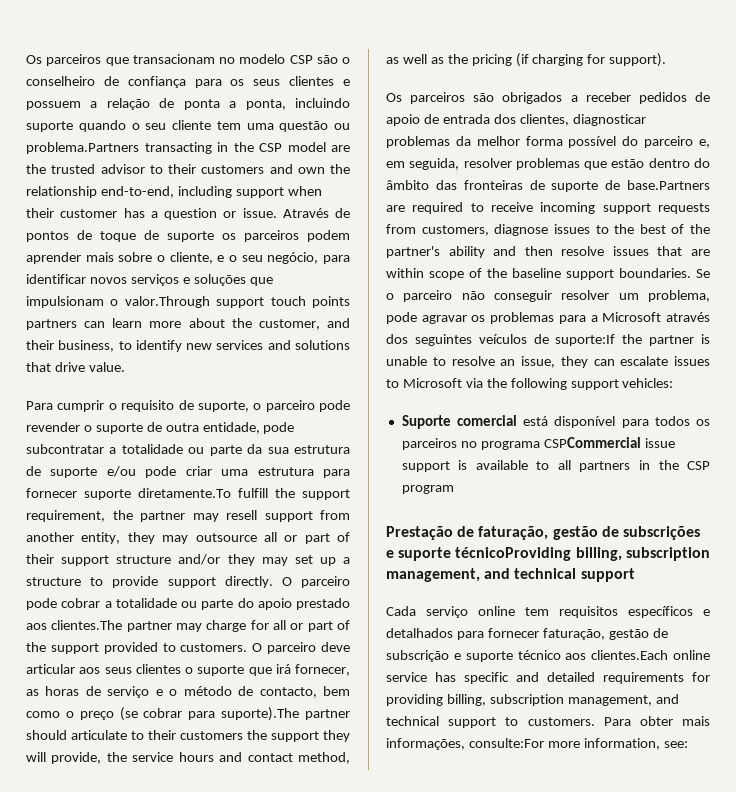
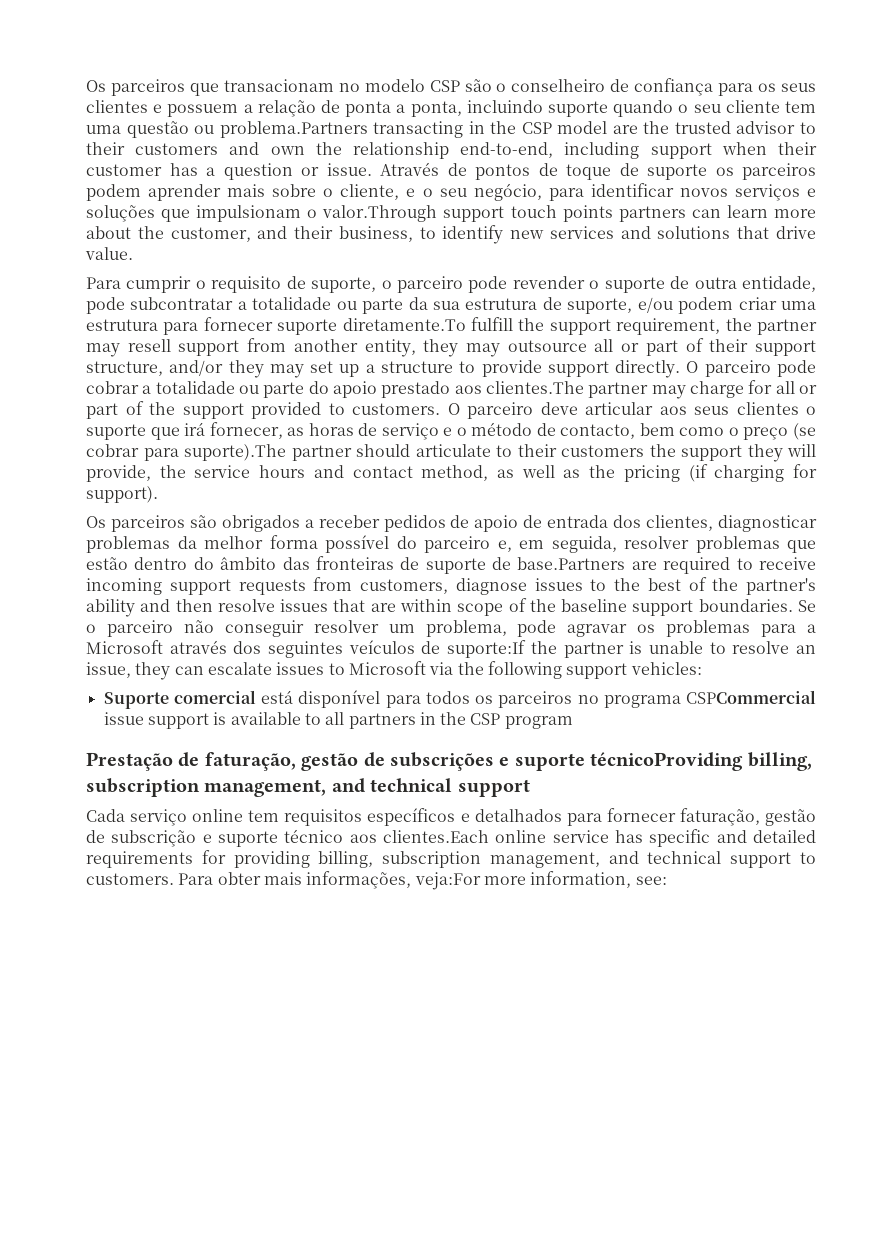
[50,466,177,478] suporte e/ou pode -> [567,297,734,314] suporte, e/ou podem
[116,555,172,564] structure -> [86,361,163,376] structure,
[468,738,544,748] consulte:For -> [414,872,481,890] veja:For

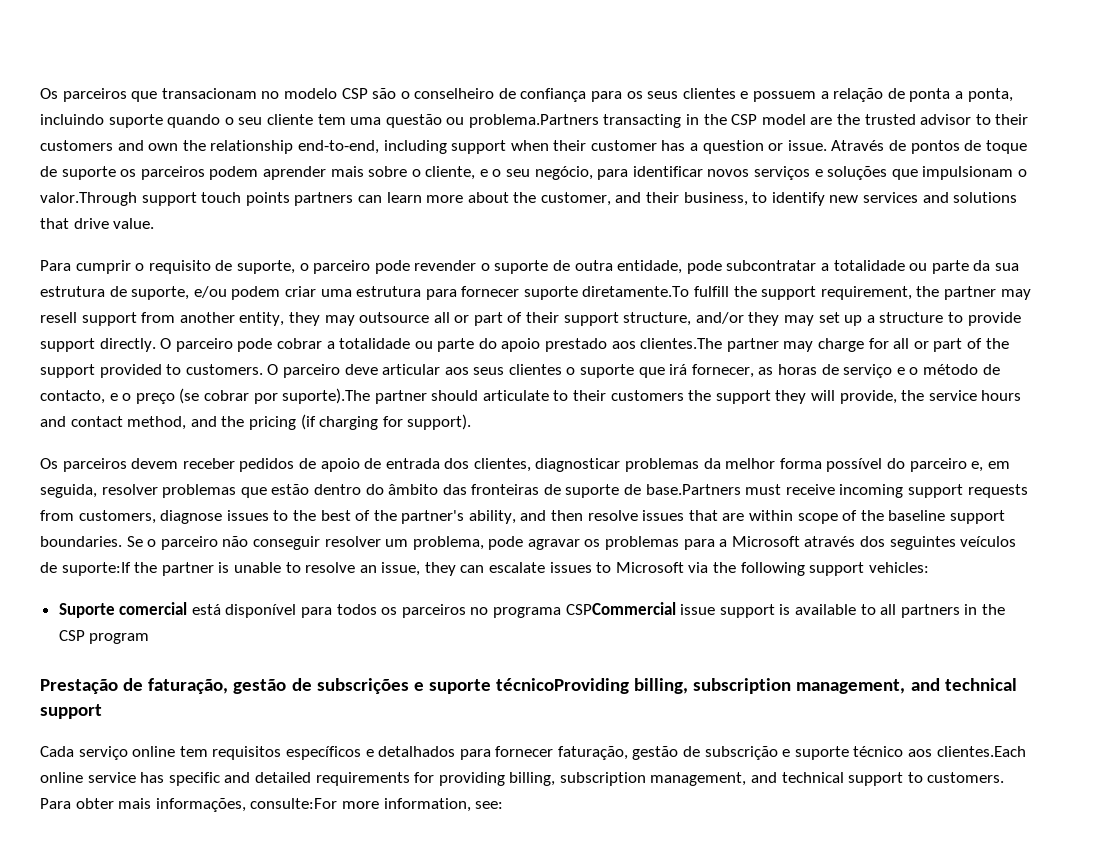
[639,423,725,436] bem como -> [109,393,118,401] e
[143,448,179,461] para -> [253,393,278,404] por
[497,465,581,478] as well as -> [190,416,217,427] and
[189,515,314,532] são obrigados a -> [131,458,179,469] devem
[631,557,753,574] are required to -> [745,484,782,495] must
[86,599,135,617] ability -> [468,510,516,524] ability,
[414,872,481,890] veja:For -> [250,798,338,809] consulte:For

